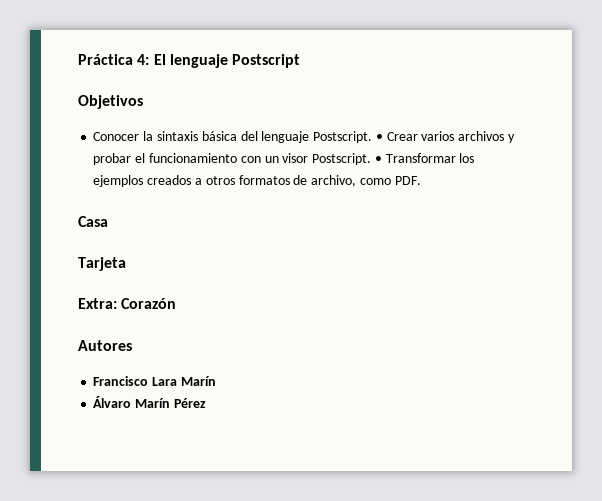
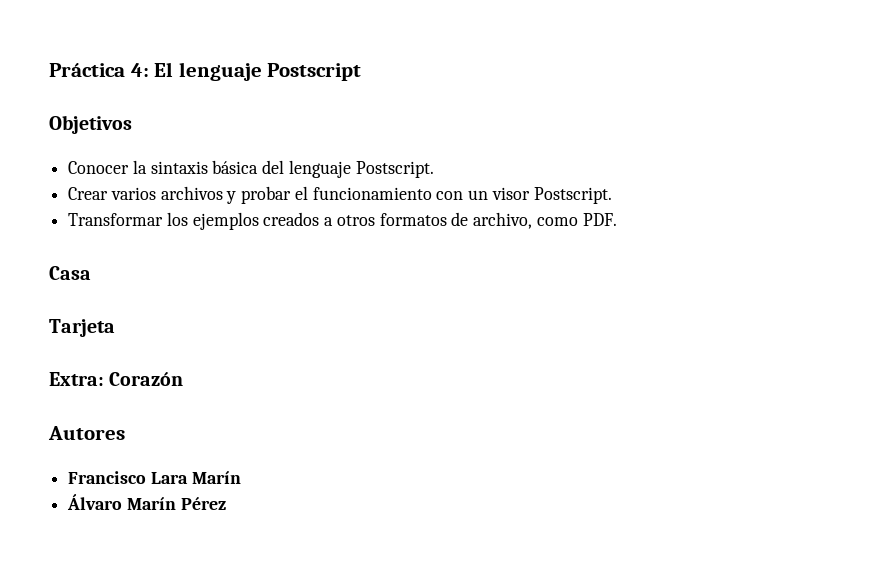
[375,134,383,141] • -> (434, 169) //
[374,156,382,163] • -> (612, 195) //

